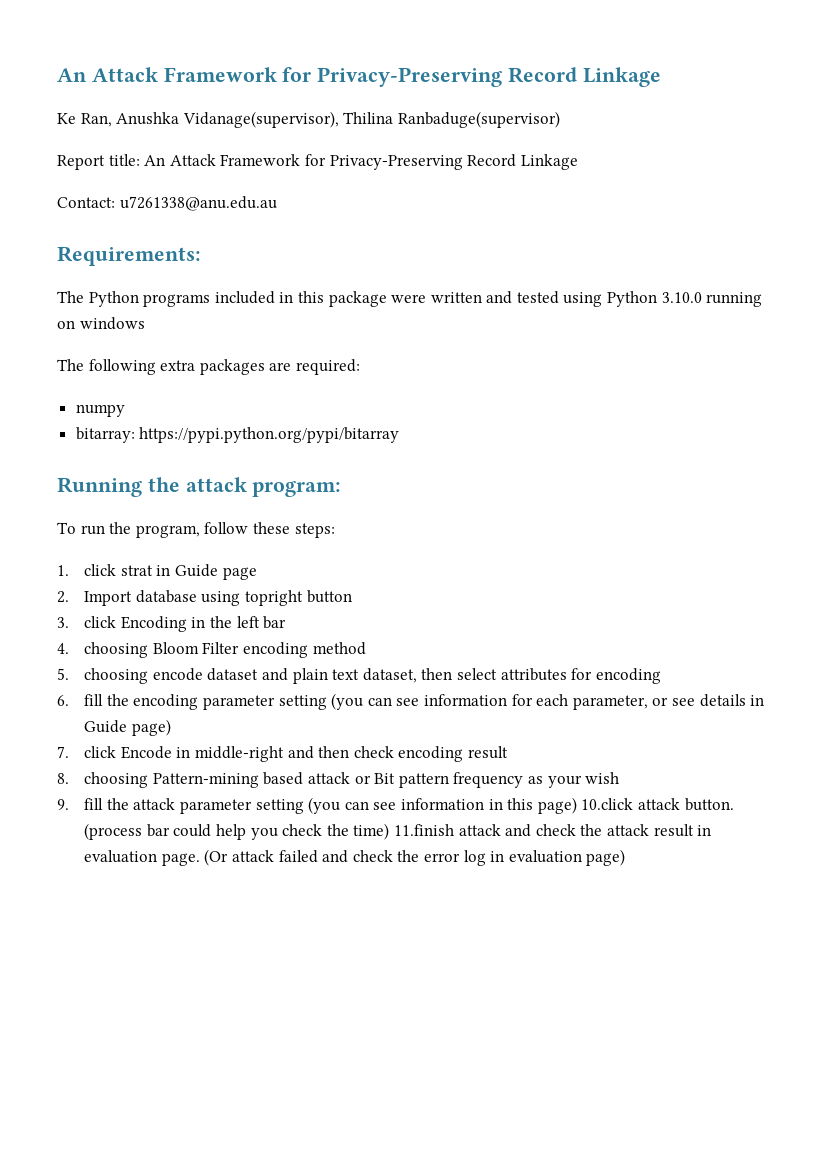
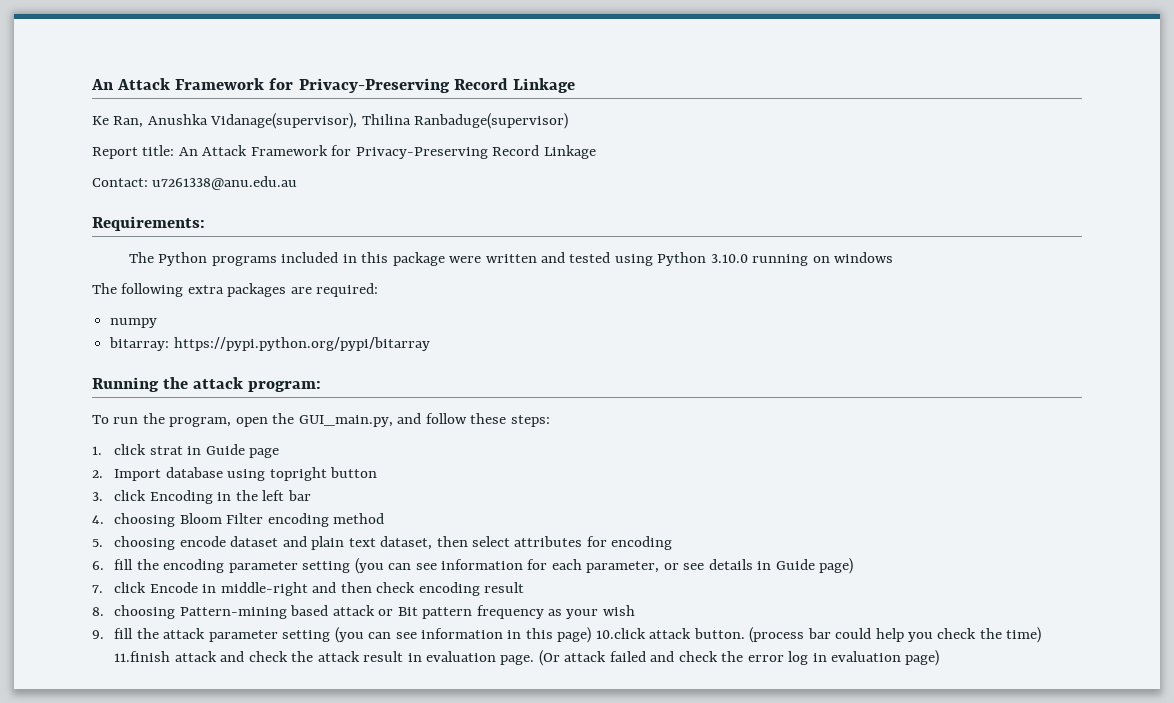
(200, 531) none -> [235,413,422,427] open the GUI_main.py, and

